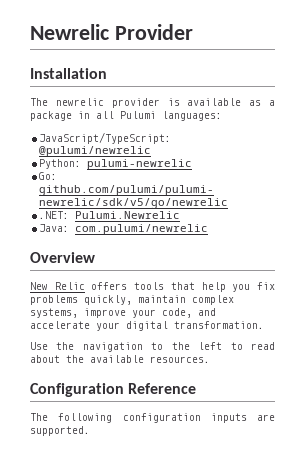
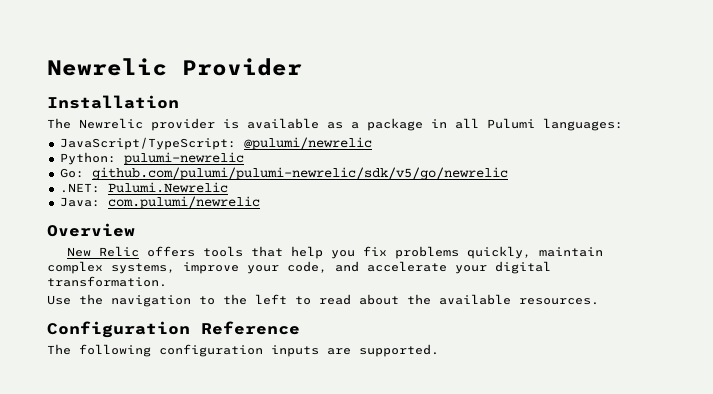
[55,98,104,106] newrelic -> [79,118,143,129] Newrelic

